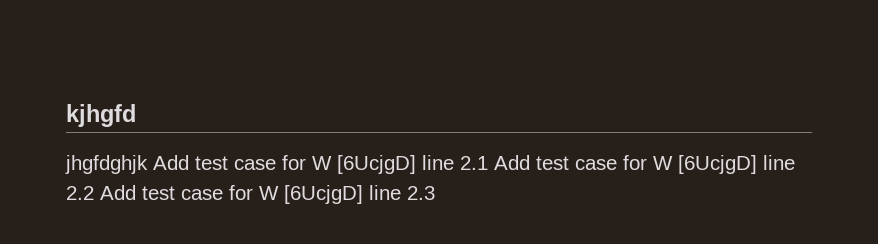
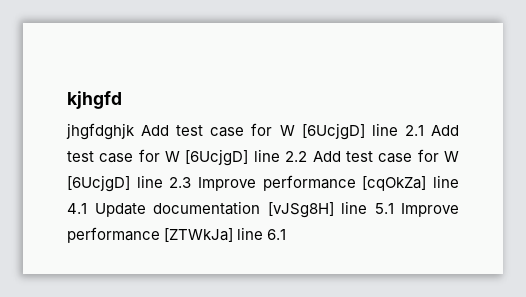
(435, 193) none -> [198,175,459,191] [67,201,459,218] [67,227,287,243] Improve performance [cqOkZa] line 4.1 Update documentation [vJSg8H] line 5.1 Improve performance [ZTWkJa] line 6.1

